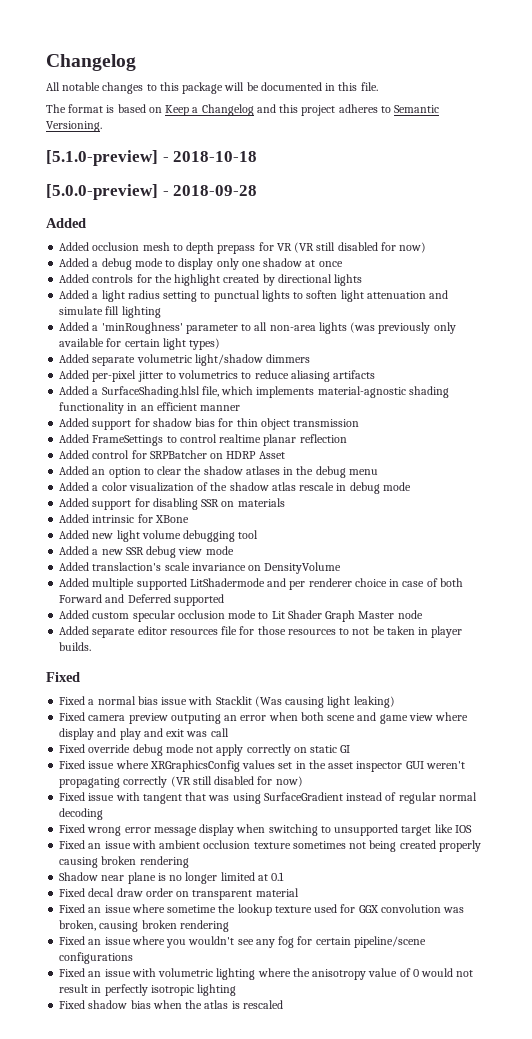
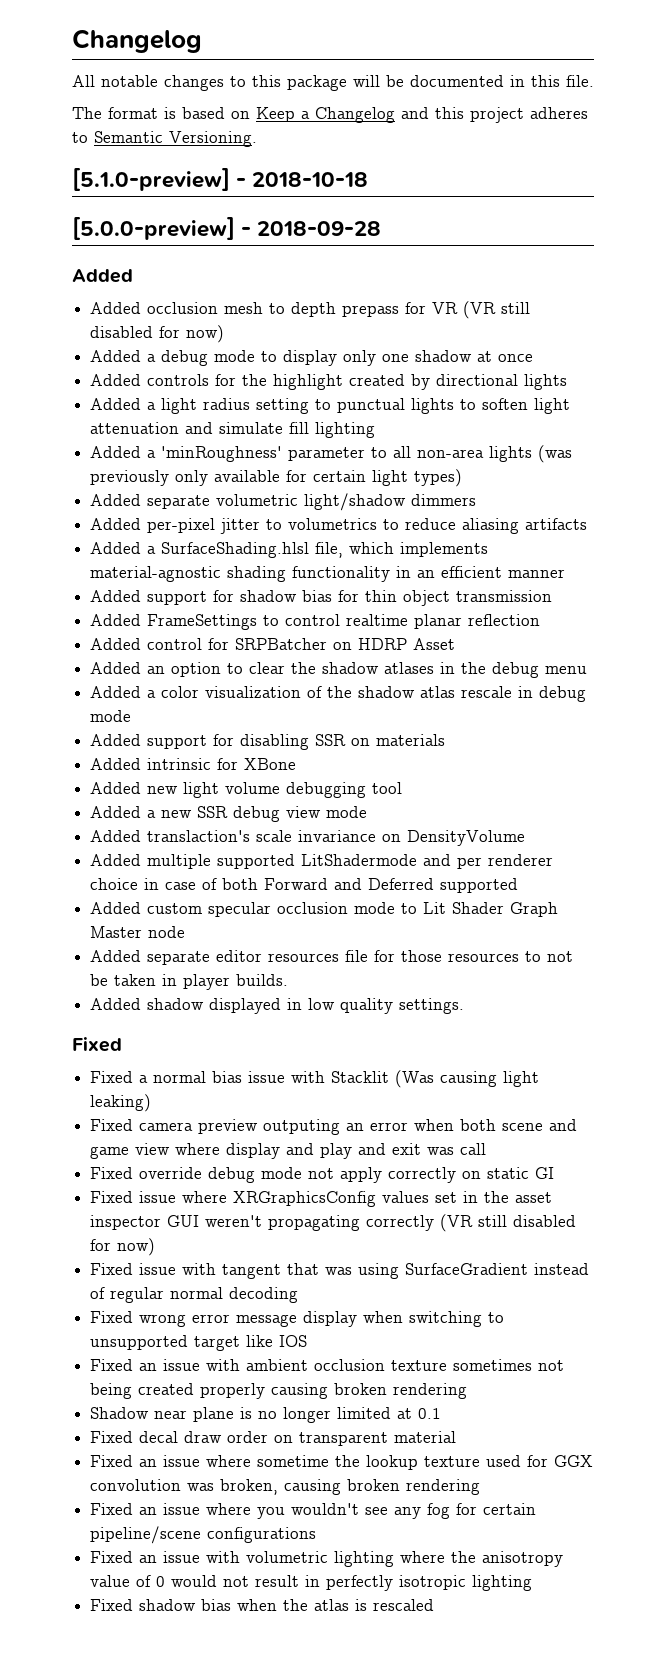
(92, 646) none -> [90,998,465,1014] // Added shadow displayed in low quality settings.

